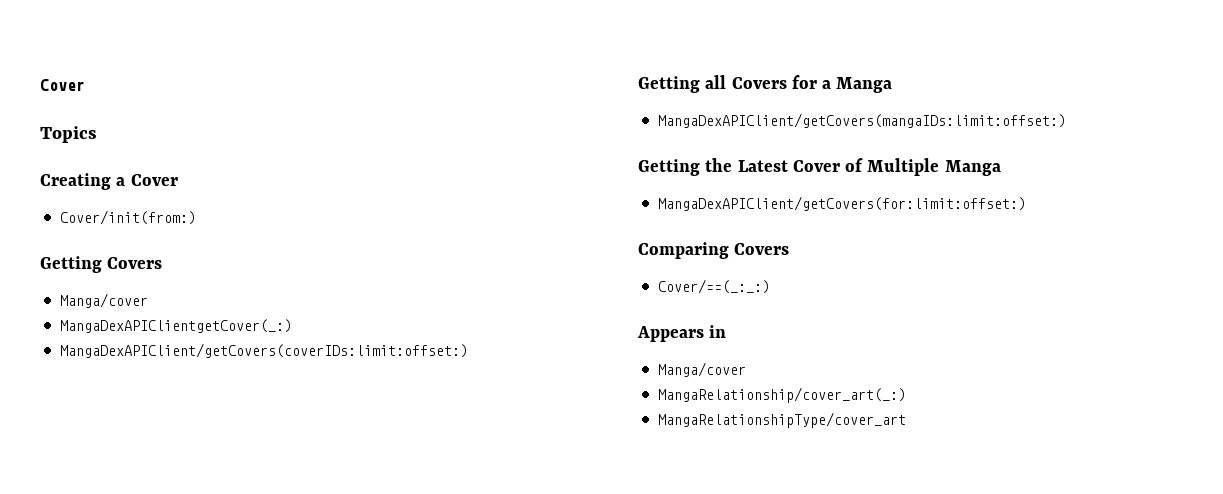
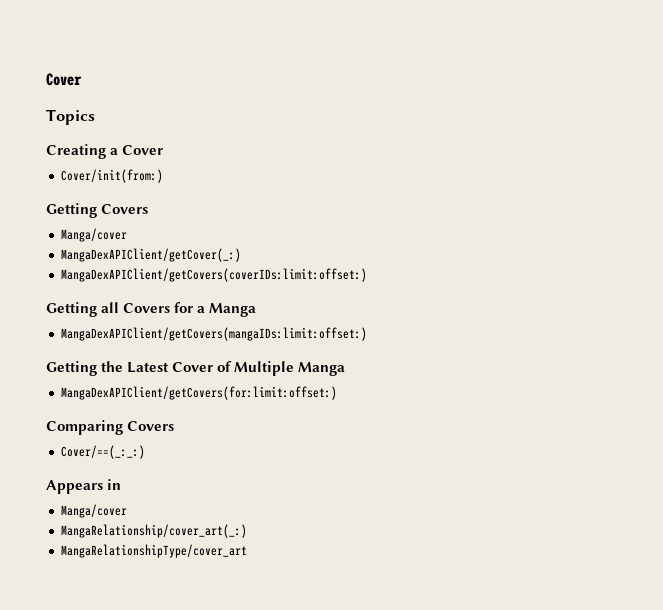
[60,319,293,333] MangaDexAPIClientgetCover(_:) -> [61,248,242,262] MangaDexAPIClient/getCover(_:)

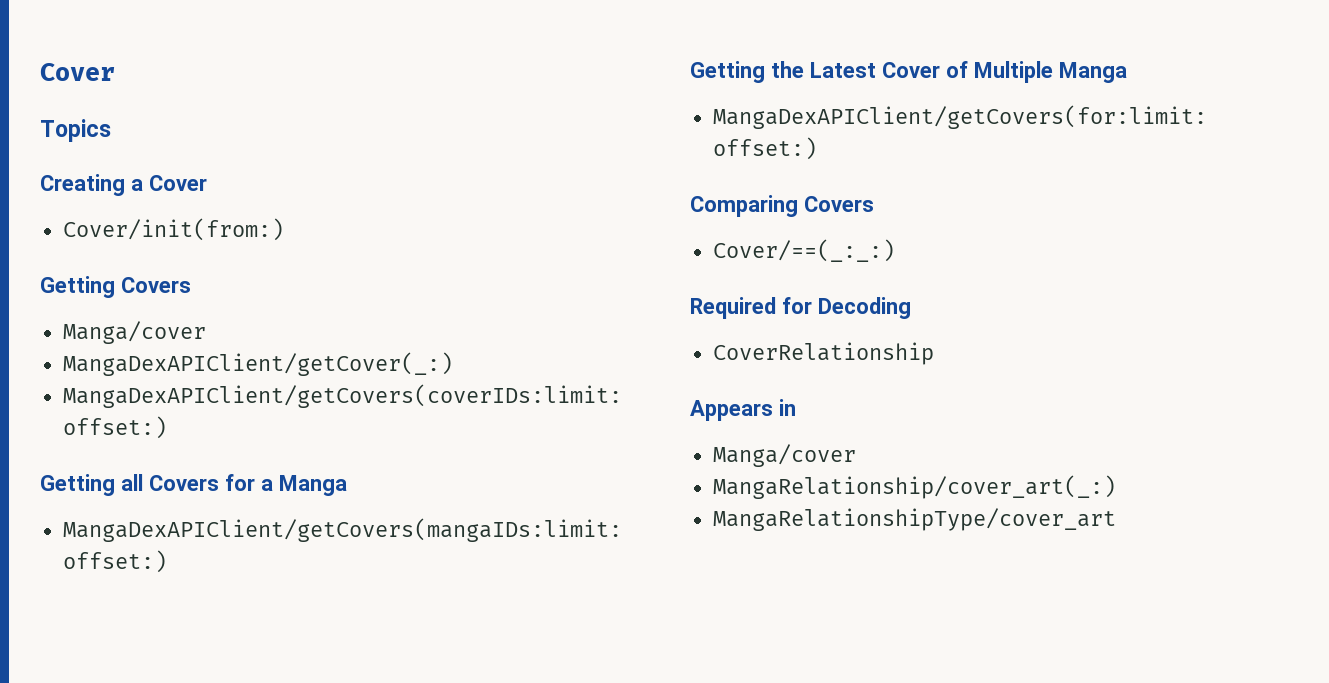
(146, 452) none -> [690,297,911,319] [713,342,935,365] // Required for Decoding // CoverRelationship

